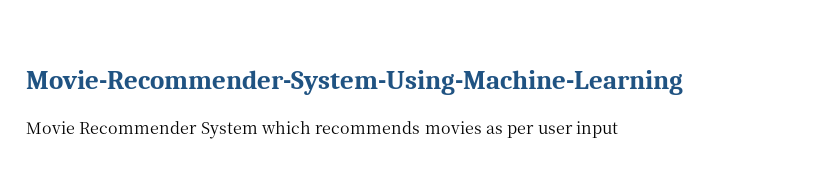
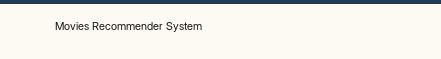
[26,70,683,95] [26,121,618,139] Movie-Recommender-System-Using-Machine-Learning // Movie Recommender System which recommends movies as per user input -> [55,22,202,32] Movies Recommender System

